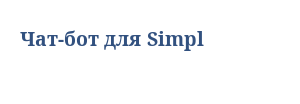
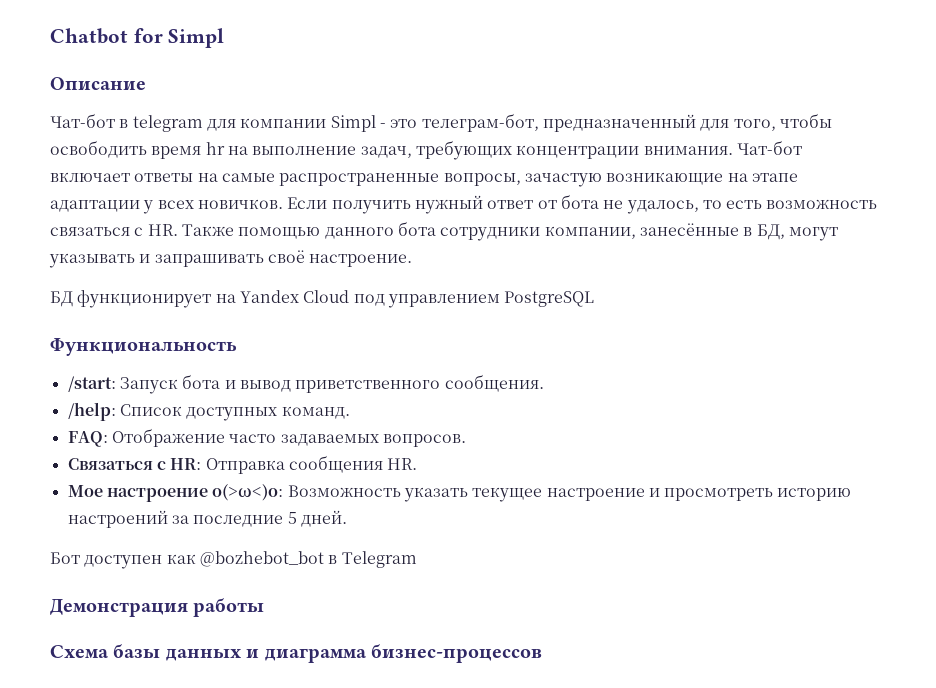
[20,30,204,51] Чат-бот для Simpl -> [50,28,225,48] [50,77,146,90] [50,113,832,132] [50,140,802,160] [50,172,798,187] [50,194,878,214] [50,221,838,241] [49,250,413,268] [50,290,595,308] [50,338,237,356] [67,374,544,394] [67,402,350,421] [67,428,466,447] [67,455,418,474] [67,484,852,502] [67,510,347,528] [50,551,417,569] [50,598,265,617] [50,644,542,663] Chatbot for Simpl // Описание // Чат-бот в telegram для компании Simpl - это телеграм-бот, предназначенный для того, чтобы освободить время hr на выполнение задач, требующих концентрации внимания. Чат-бот включает ответы на самые распространенные вопросы, зачастую возникающие на этапе адаптации у всех новичков. Если получить нужный ответ от бота не удалось, то есть возможность связаться с HR. Также помощью данного бота сотрудники компании, занесённые в БД, могут указывать и запрашивать своё настроение. // БД функционирует на Yandex Cloud под управлением PostgreSQL // Функциональность // /start: Запуск бота и вывод приветственного сообщения. // /help: Список доступных команд. // FAQ: Отображение часто задаваемых вопросов. // Связаться с HR: Отправка сообщения HR. // Мое настроение o(>ω<)o: Возможность указать текущее настроение и просмотреть историю настроений за последние 5 дней. // Бот доступен как @bozhebot_bot в Telegram // Демонстрация работы // Схема базы данных и диаграмма бизнес-процессов

